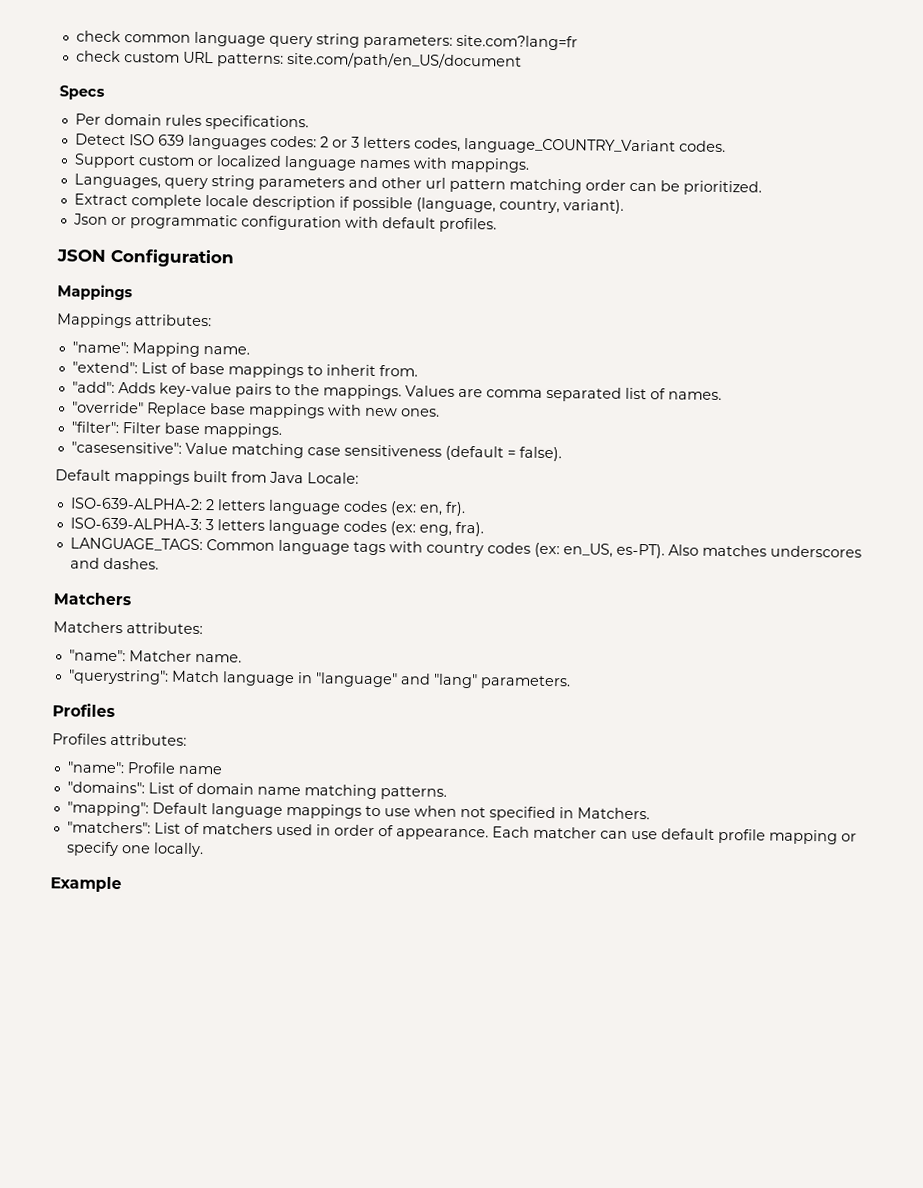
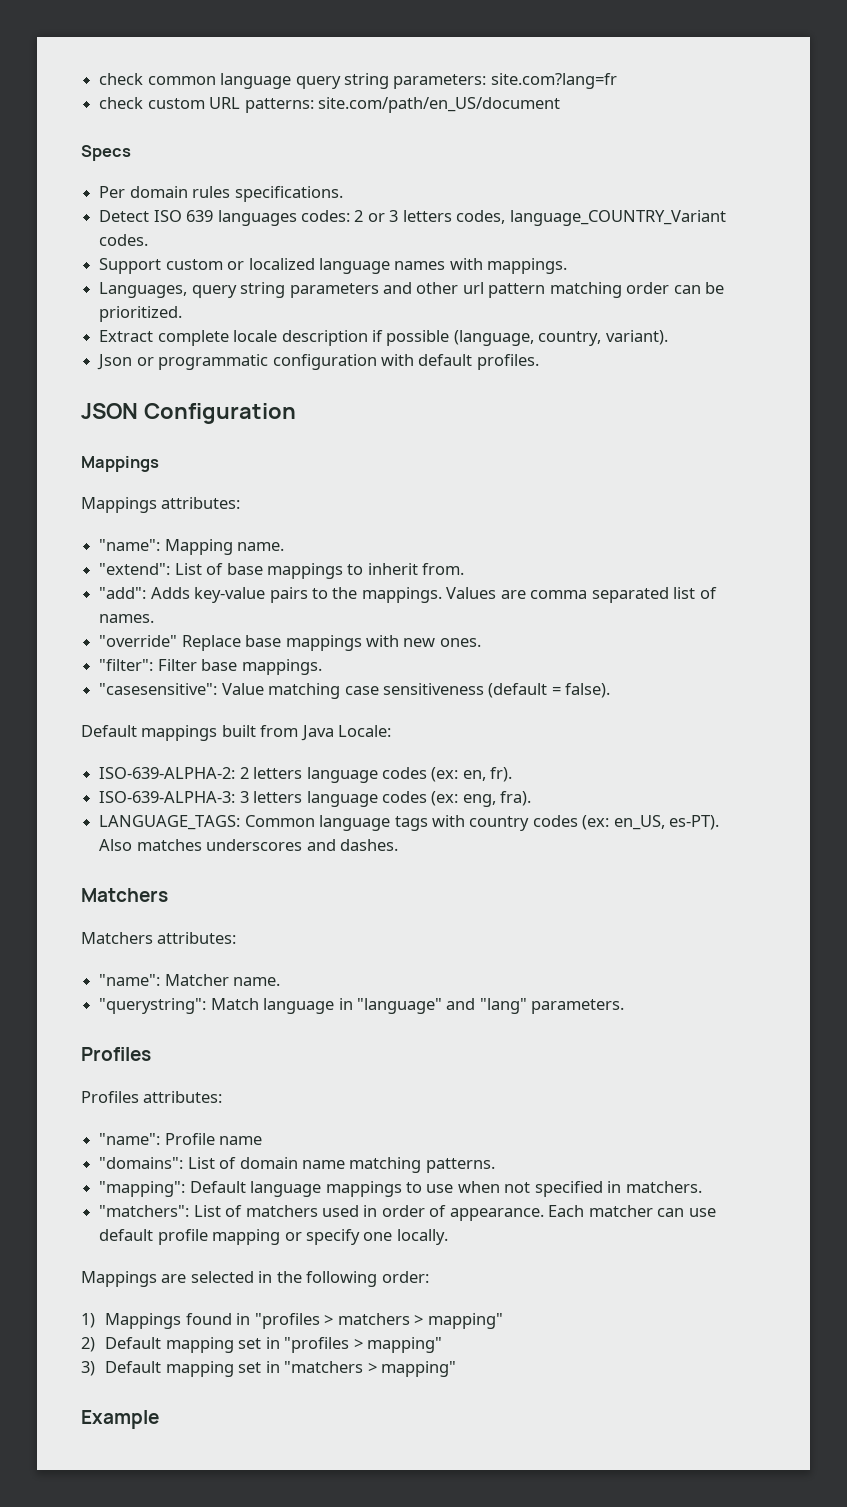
[576,807,650,820] Matchers. -> [625,1181,702,1193] matchers.
(204, 850) none -> [81,1271,429,1287] [81,1313,503,1329] [81,1337,443,1353] [81,1361,457,1377] // Mappings are selected in the following order: // 1) Mappings found in "profiles > matchers > mapping" // 2) Default mapping set in "profiles > mapping" // 3) Default mapping set in "matchers > mapping"

